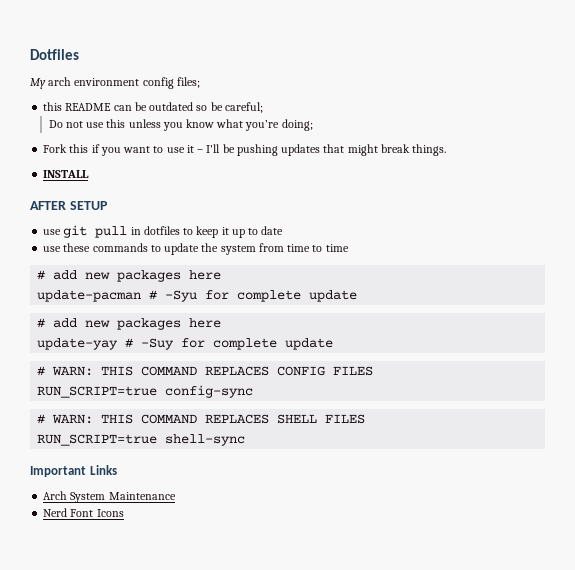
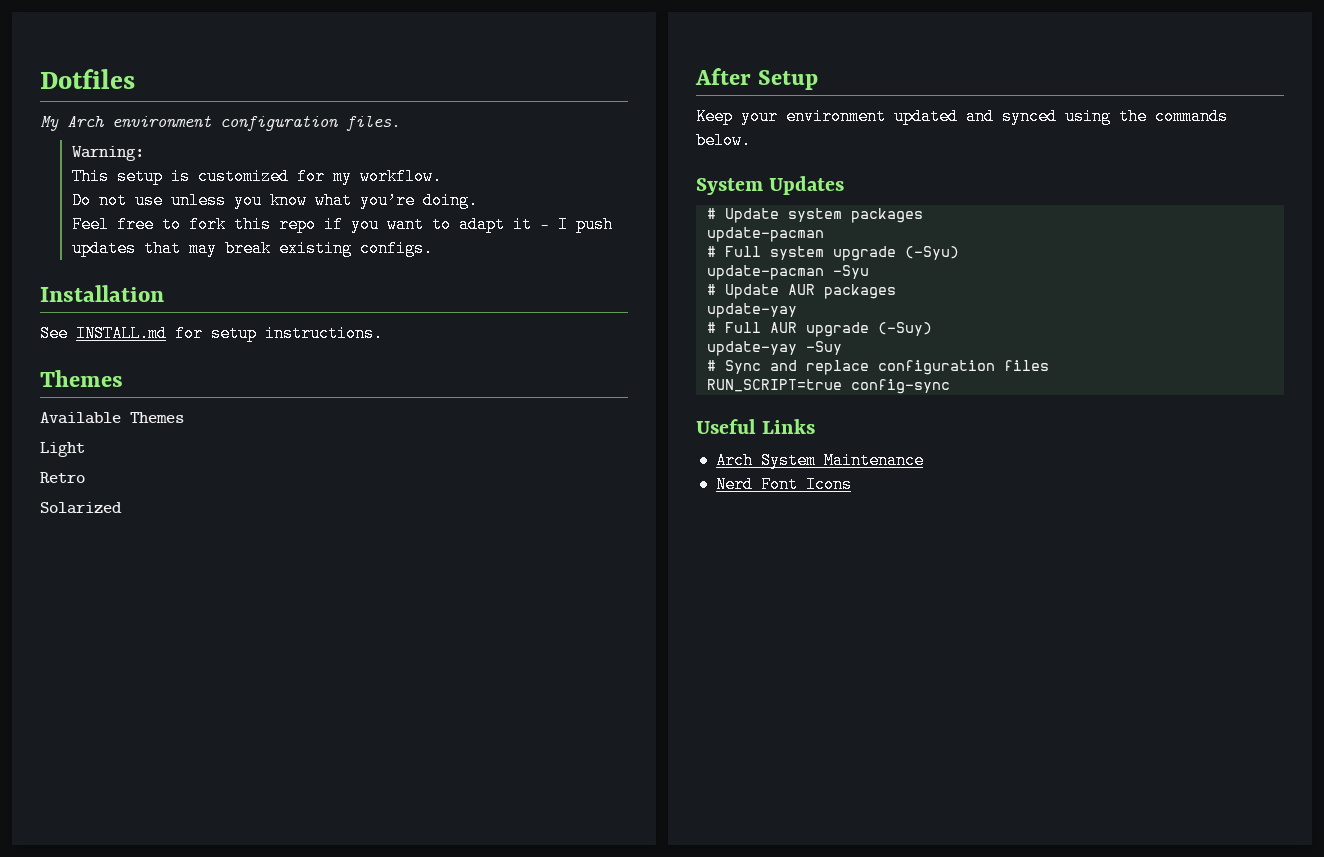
[48,77,200,89] [43,102,263,113] arch environment config files; // this README can be outdated so be careful; -> [67,115,400,131] [72,146,145,161] [72,168,443,185] Arch environment configuration files. // Warning: // This setup is customized for my workflow.
[106,119,126,128] this -> (164, 200) none
[281,119,313,131] [43,144,447,156] [43,170,90,178] [30,201,108,210] [43,225,284,238] [43,243,349,255] [37,270,222,282] [37,290,358,302] [37,318,222,330] [37,338,334,350] [37,366,374,376] [37,385,254,398] [37,414,366,424] [37,434,246,446] [30,466,86,477] doing; // Fork this if you want to use it – I'll be pushing updates that might break things. // INSTALL // AFTER SETUP // use git pull in dotfiles to keep it up to date // use these commands to update the system from time to time // # add new packages here // update-pacman # -Syu for complete update // # add new packages here // update-yay # -Suy for complete update // # WARN: THIS COMMAND REPLACES CONFIG FILES // RUN_SCRIPT=true config-sync // # WARN: THIS COMMAND REPLACES SHELL FILES // RUN_SCRIPT=true shell-sync // Important -> [423,192,479,209] [72,216,614,233] [72,240,434,257] [40,285,164,302] [40,325,383,342] [40,370,123,387] [40,412,184,424] [40,442,85,457] [40,472,85,483] [40,502,122,514] [695,68,819,90] [696,108,1228,125] [696,132,751,149] [696,176,845,195] [706,208,923,223] [706,227,824,242] [706,246,959,261] [706,265,869,280] [706,284,896,299] [706,303,797,318] [706,322,932,337] [706,341,842,356] [706,360,1049,375] [706,379,950,394] [696,419,756,434] doing. // Feel free to fork this repo if you want to adapt it — I push updates that may break existing configs. // Installation // See INSTALL.md for setup instructions. // Themes // Available Themes // Light // Retro // Solarized // After Setup // Keep your environment updated and synced using the commands below. // System Updates // # Update system packages // update-pacman // # Full system upgrade (-Syu) // update-pacman -Syu // # Update AUR packages // update-yay // # Full AUR upgrade (-Suy) // update-yay -Suy // # Sync and replace configuration files // RUN_SCRIPT=true config-sync // Useful

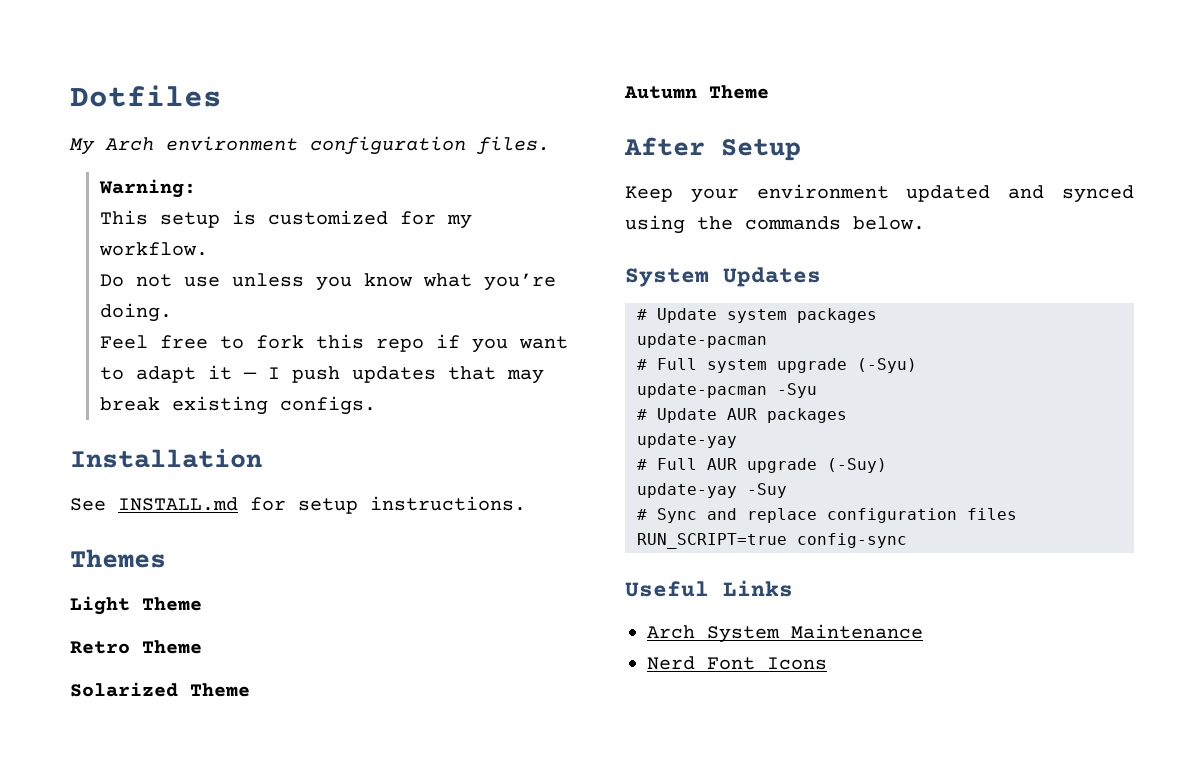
[40,412,184,424] // Available Themes -> (166, 558) none
(85, 449) none -> [142,597,202,611] Theme
(85, 477) none -> [142,640,202,654] Theme
(122, 508) none -> [190,683,250,697] [624,85,769,99] Theme // Autumn Theme

